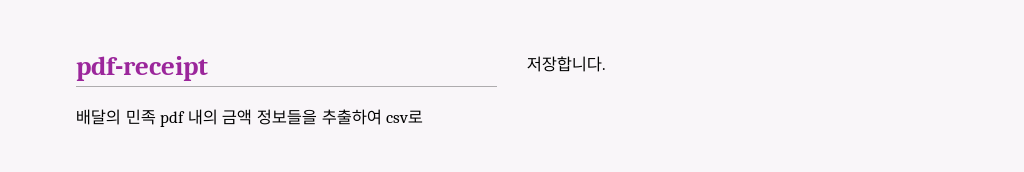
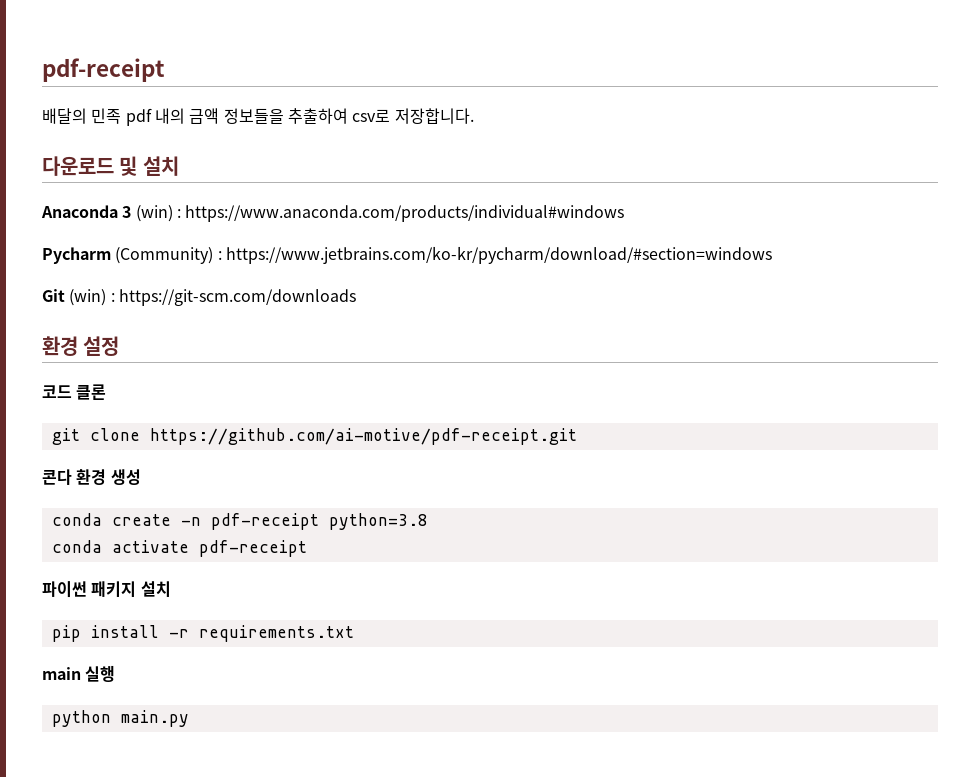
(606, 64) none -> [42,156,179,176] [41,205,625,222] [42,246,772,264] [42,289,356,306] [42,336,120,356] [42,384,107,400] [51,428,577,445] [42,469,141,485] [51,513,428,530] [51,540,307,557] [42,581,171,598] [51,625,354,642] [42,665,116,682] [51,710,189,727] // 다운로드 및 설치 // Anaconda 3 (win) : https://www.anaconda.com/products/individual#windows // Pycharm (Community) : https://www.jetbrains.com/ko-kr/pycharm/download/#section=windows // Git (win) : https://git-scm.com/downloads // 환경 설정 // 코드 클론 // git clone https://github.com/ai-motive/pdf-receipt.git // 콘다 환경 생성 // conda create -n pdf-receipt python=3.8 // conda activate pdf-receipt // 파이썬 패키지 설치 // pip install -r requirements.txt // main 실행 // python main.py

